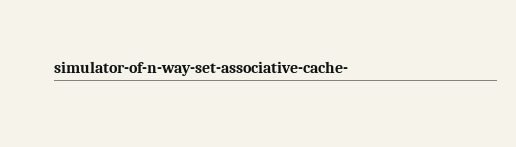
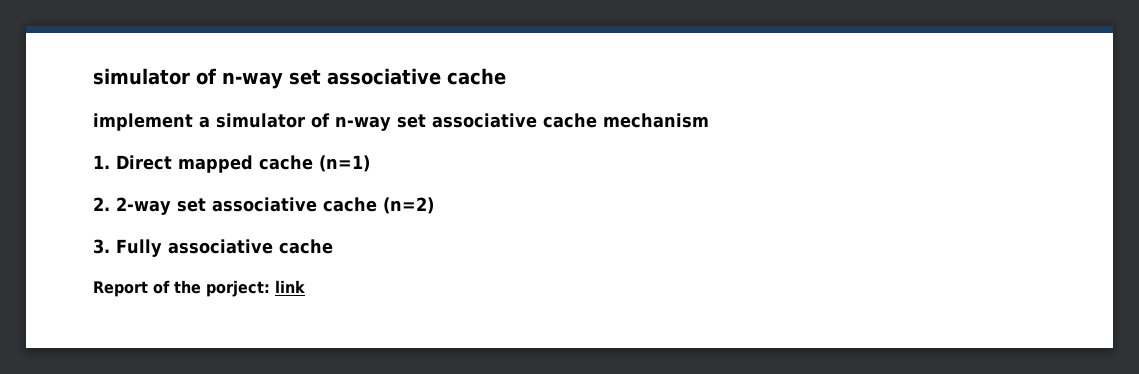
[54,61,348,76] simulator-of-n-way-set-associative-cache- -> [93,68,506,89] [93,113,709,131] [93,155,370,173] [93,197,434,215] [93,239,333,257] [93,280,305,297] simulator of n-way set associative cache // implement a simulator of n-way set associative cache mechanism // 1. Direct mapped cache (n=1) // 2. 2-way set associative cache (n=2) // 3. Fully associative cache // Report of the porject: link

